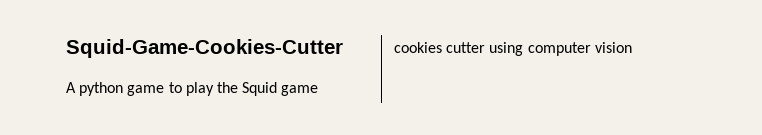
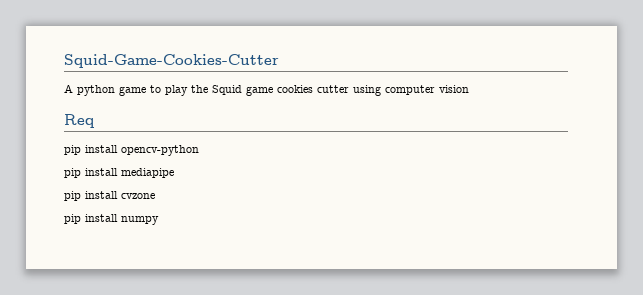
(632, 47) none -> [64,114,95,128] [64,145,199,156] [64,168,174,178] [64,191,155,201] [64,214,159,225] // Req // pip install opencv-python // pip install mediapipe // pip install cvzone // pip install numpy

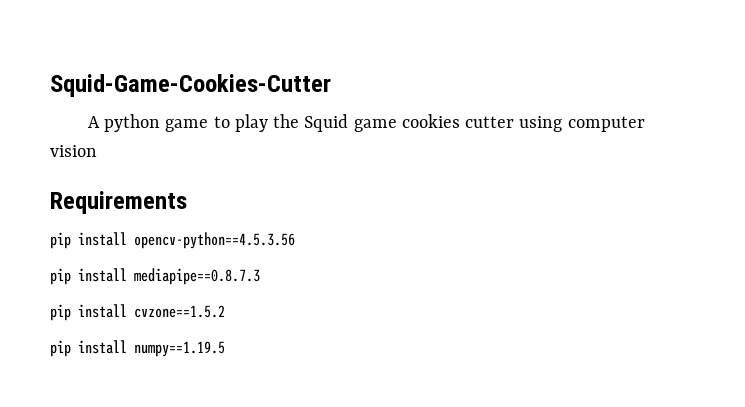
[64,114,95,128] [64,145,199,156] [64,168,174,178] [64,191,155,201] [64,214,159,225] Req // pip install opencv-python // pip install mediapipe // pip install cvzone // pip install numpy -> [50,191,187,214] [50,232,295,249] [50,268,260,285] [50,304,225,321] [50,340,225,357] Requirements // pip install opencv-python==4.5.3.56 // pip install mediapipe==0.8.7.3 // pip install cvzone==1.5.2 // pip install numpy==1.19.5

